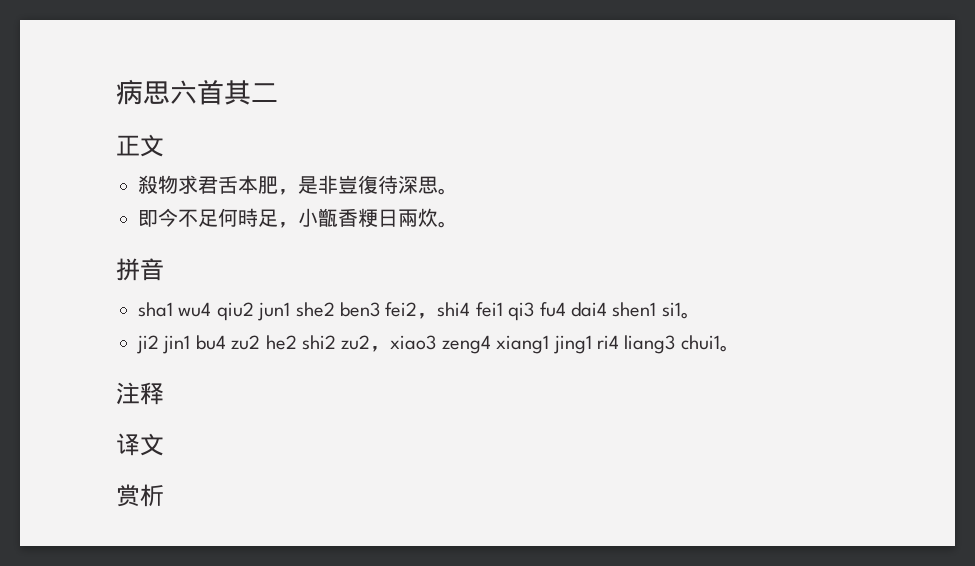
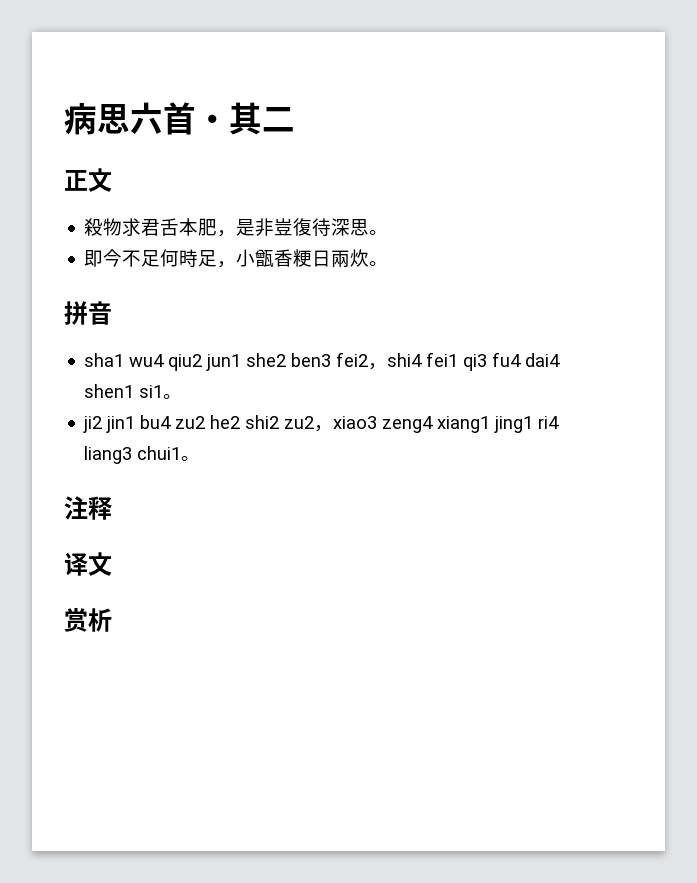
(224, 92) none -> [196,114,229,131] ・

